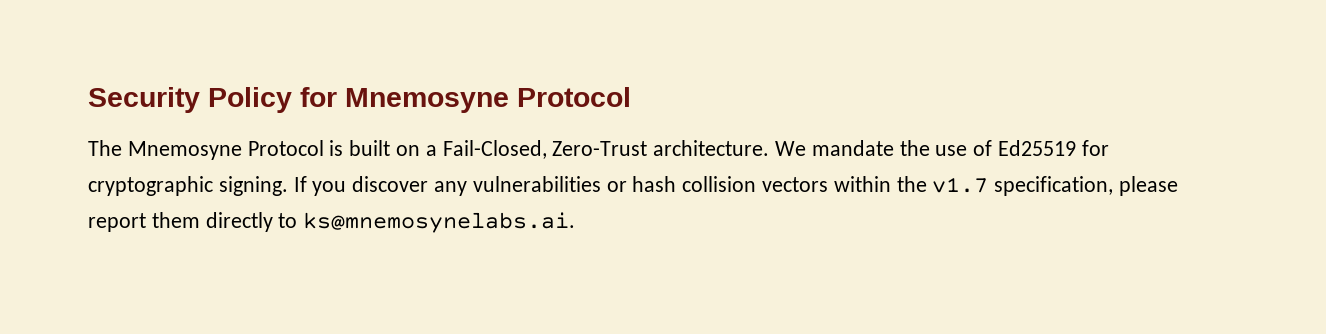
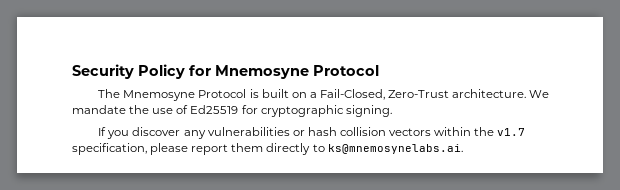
(288, 186) none -> (392, 111) //

